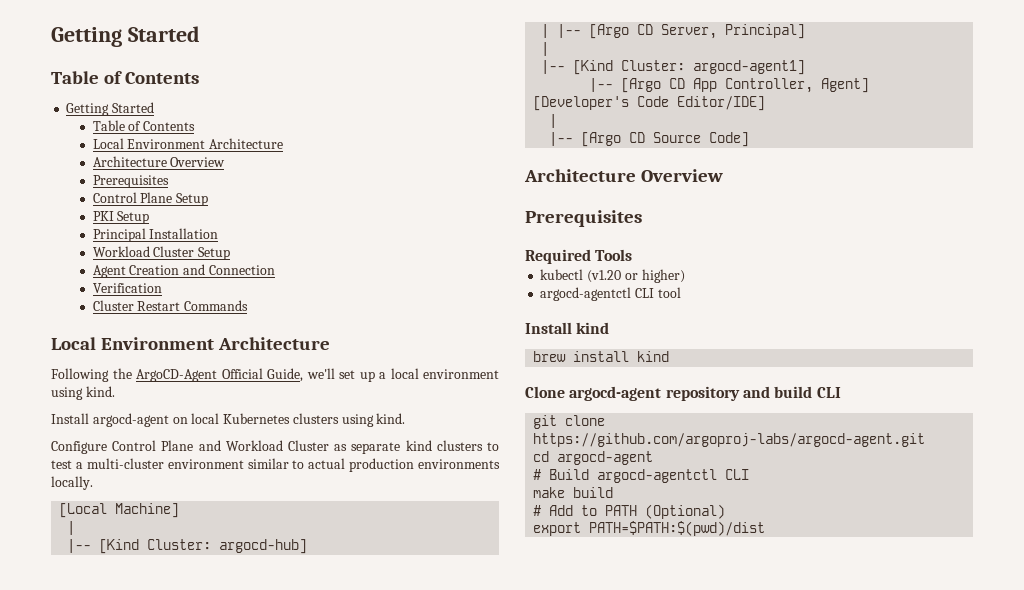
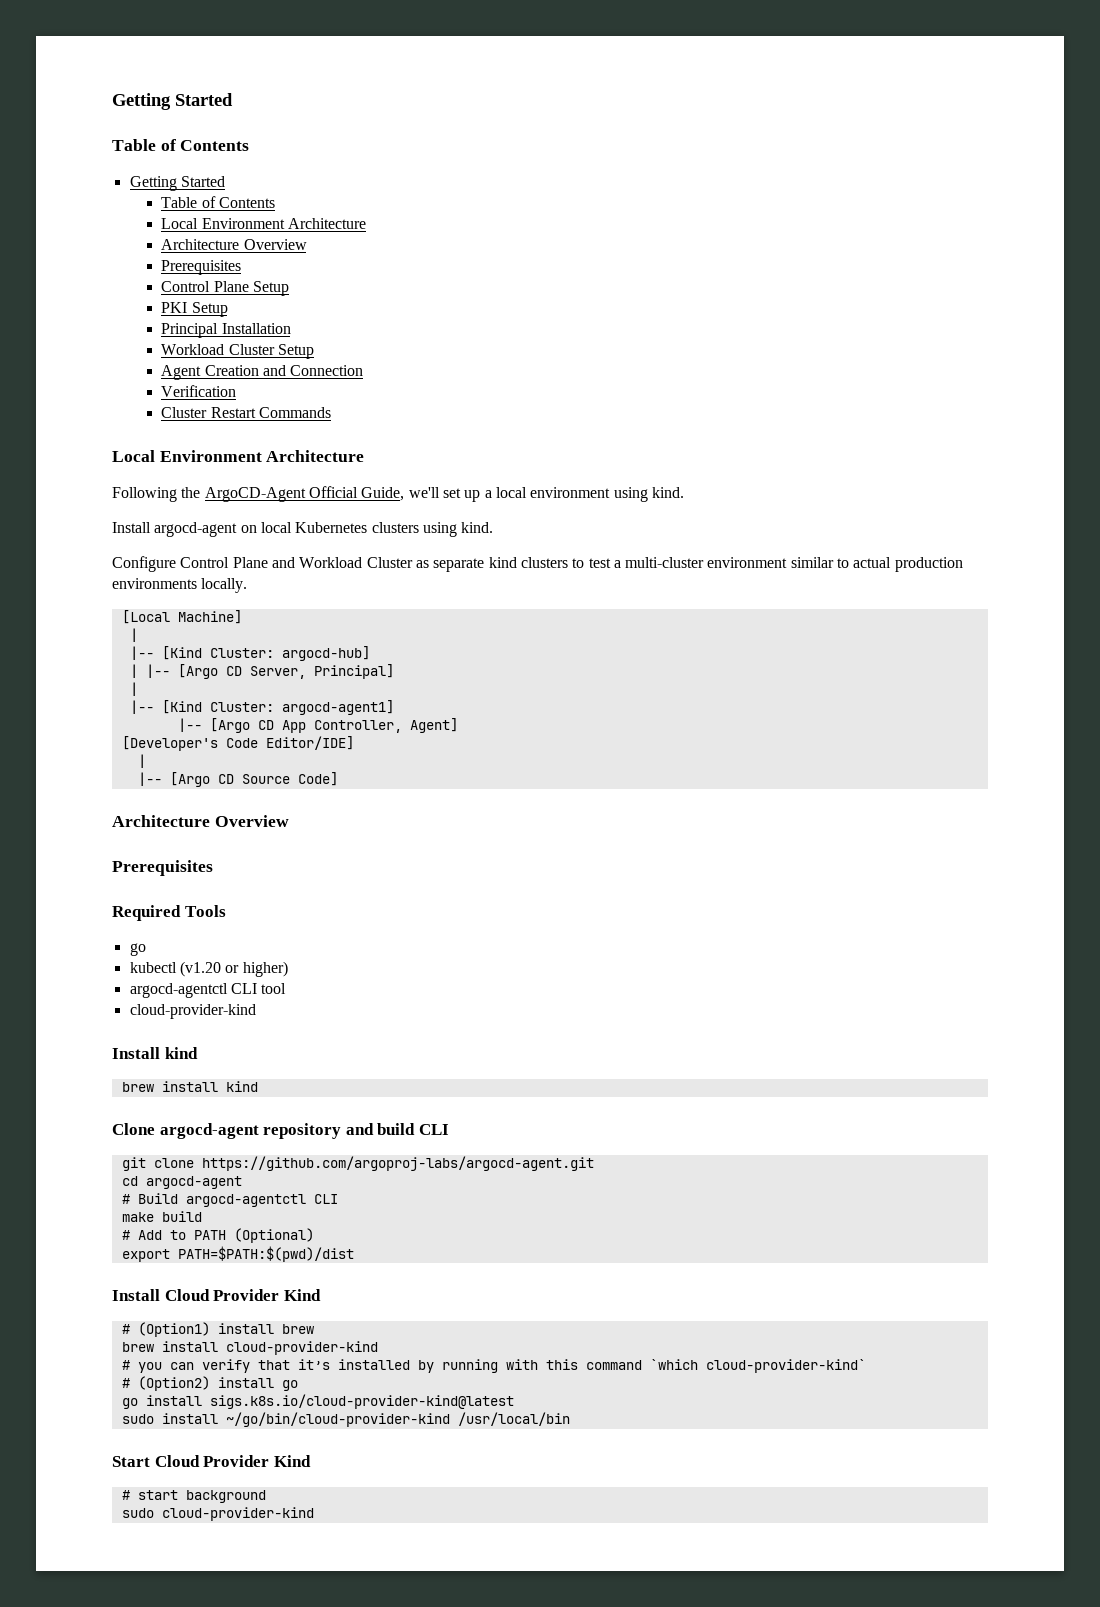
(633, 255) none -> [129,943,146,956] // go
(681, 292) none -> [129,1004,256,1019] // cloud-provider-kind
(766, 528) none -> [112,1289,321,1301] [121,1322,314,1337] [121,1341,378,1355] [121,1359,866,1373] [121,1376,298,1391] [121,1394,514,1409] [121,1412,570,1427] [112,1455,311,1467] [121,1490,266,1503] [121,1507,314,1521] // Install Cloud Provider Kind // # (Option1) install brew // brew install cloud-provider-kind // # you can verify that it’s installed by running with this command `which cloud-provider-kind` // # (Option2) install go // go install sigs.k8s.io/cloud-provider-kind@latest // sudo install ~/go/bin/cloud-provider-kind /usr/local/bin // Start Cloud Provider Kind // # start background // sudo cloud-provider-kind

